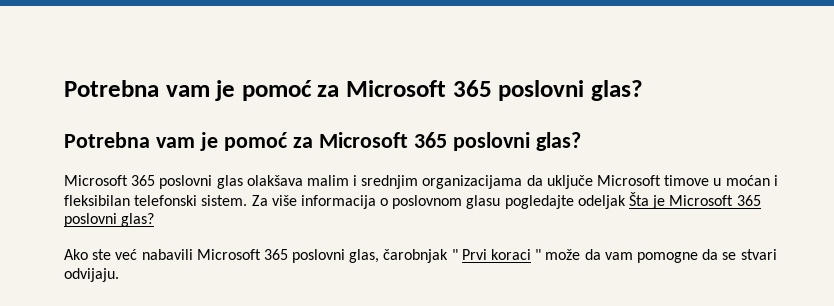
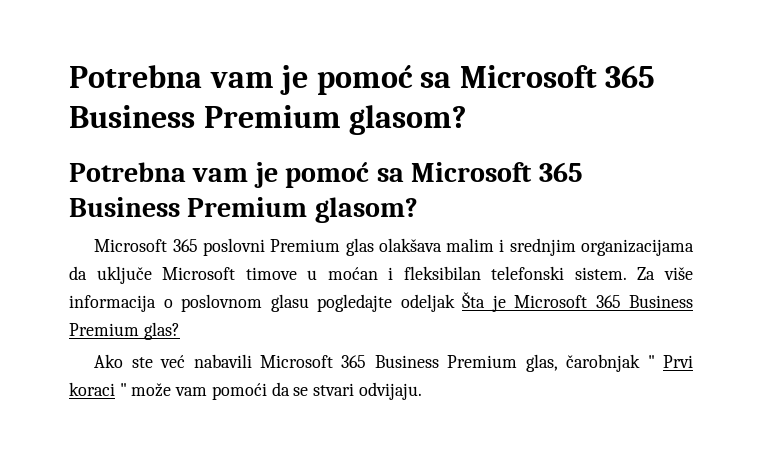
[64,80,643,101] [64,132,581,151] [64,175,213,189] Potrebna vam je pomoć za Microsoft 365 poslovni glas? // Potrebna vam je pomoć za Microsoft 365 poslovni glas? // Microsoft 365 poslovni -> [69,65,656,95] [69,105,467,135] [69,162,583,188] [69,197,418,223] [94,238,341,256] Potrebna vam je pomoć sa Microsoft 365 Business Premium glasom? // Potrebna vam je pomoć sa Microsoft 365 Business Premium glasom? // Microsoft 365 poslovni Premium
[64,213,117,227] poslovni -> [629,295,693,308] [69,323,139,336] Business Premium
[292,249,346,263] poslovni -> [374,355,518,368] Business Premium
[584,249,698,263] da vam pomogne -> [175,383,267,400] vam pomoći

